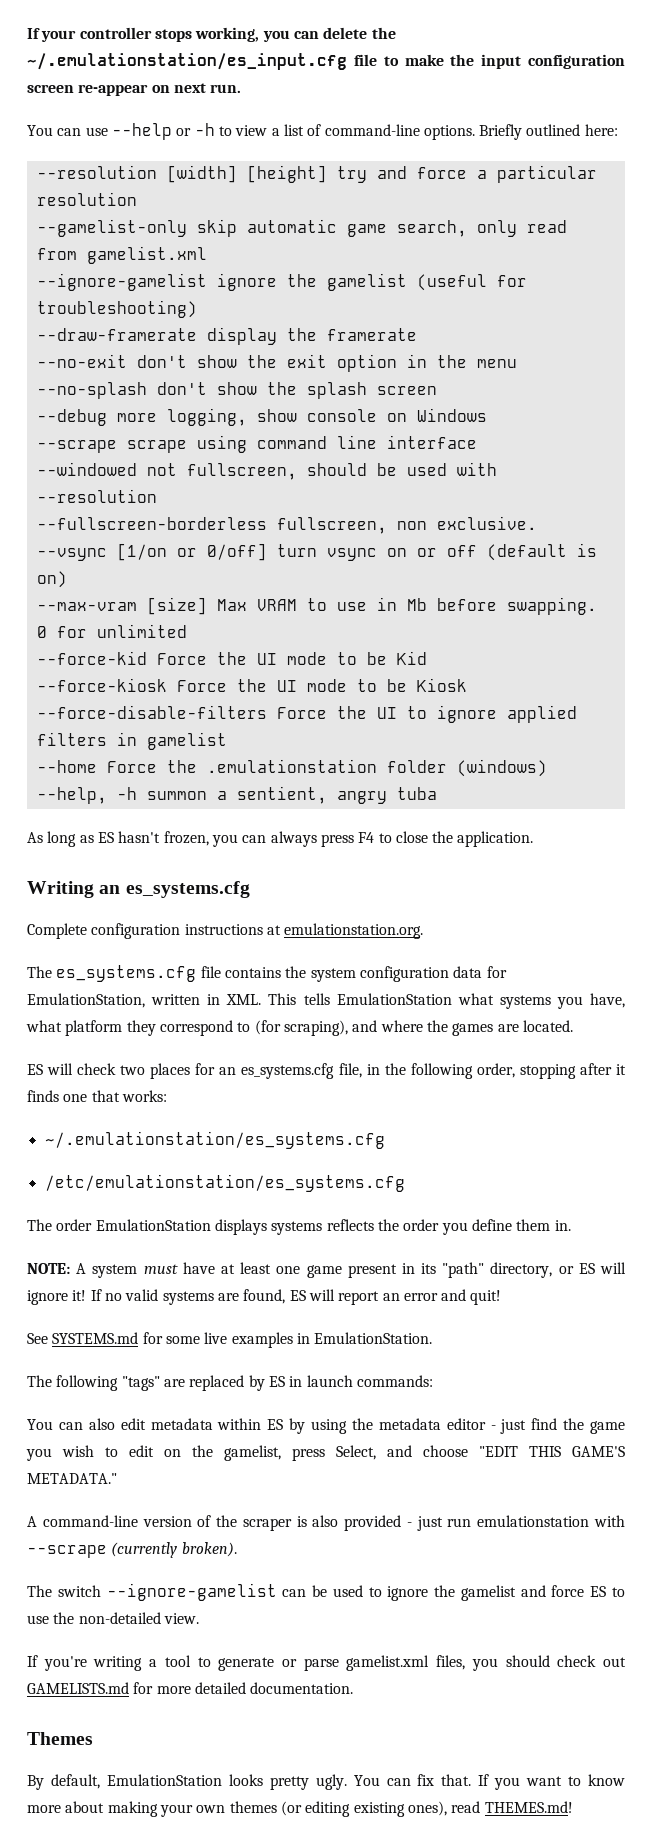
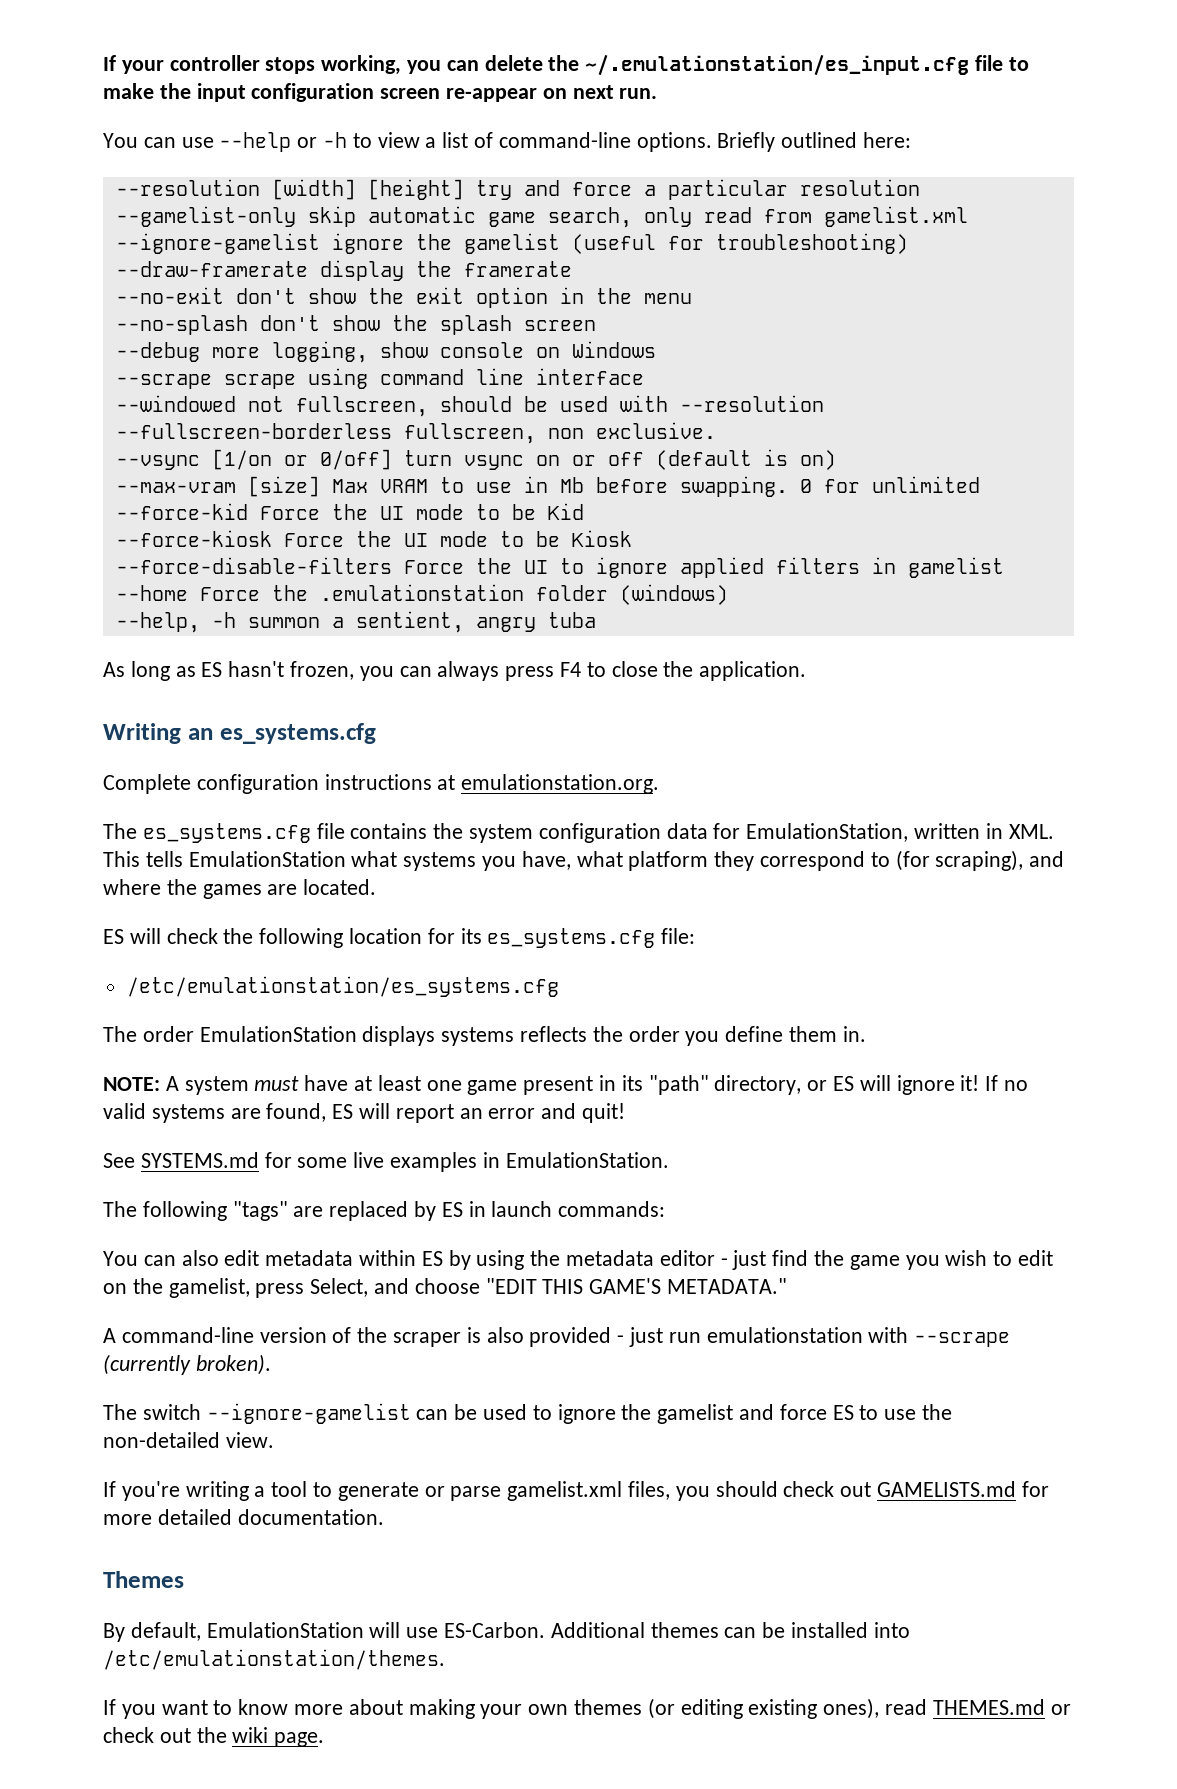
[120,1063,627,1079] [27,1090,167,1102] [44,1131,385,1149] two places for an es_systems.cfg file, in the following order, stopping after it finds one that works: // ~/.emulationstation/es_systems.cfg -> [223,928,696,948] the following location for its es_systems.cfg file:
[228,1774,472,1790] looks pretty ugly. You can fix that. -> [369,1622,910,1638] [103,1649,445,1670] will use ES-Carbon. Additional themes can be installed into /etc/emulationstation/themes. //
[484,1801,573,1813] THEMES.md! -> [932,1699,1071,1715] [103,1727,325,1747] THEMES.md or check out the wiki page.

